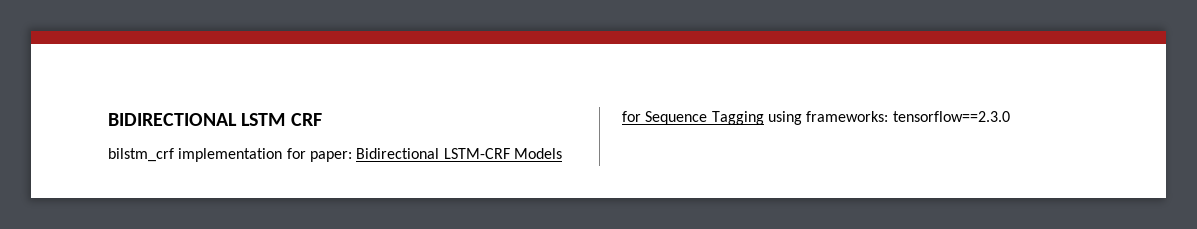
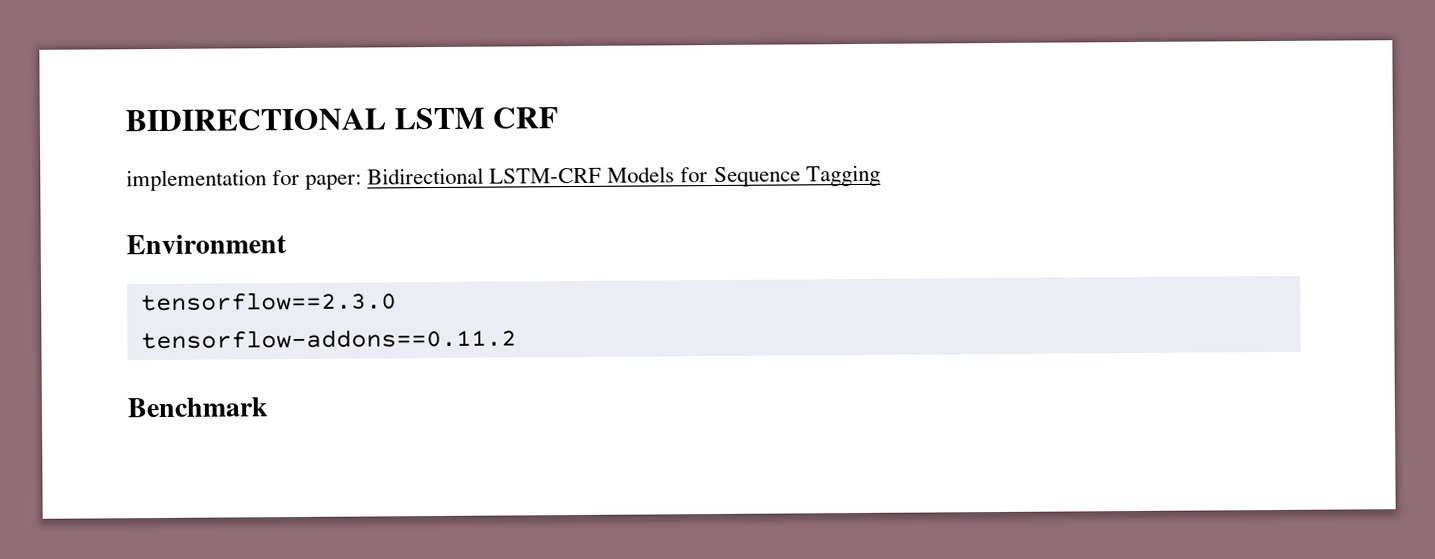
[108,148,174,162] bilstm_crf -> (559, 118) none
[767,111,889,125] using frameworks: -> [126,234,287,255] // Environment //
(1010, 116) none -> [140,328,517,350] [127,397,268,418] // tensorflow-addons==0.11.2 // Benchmark

